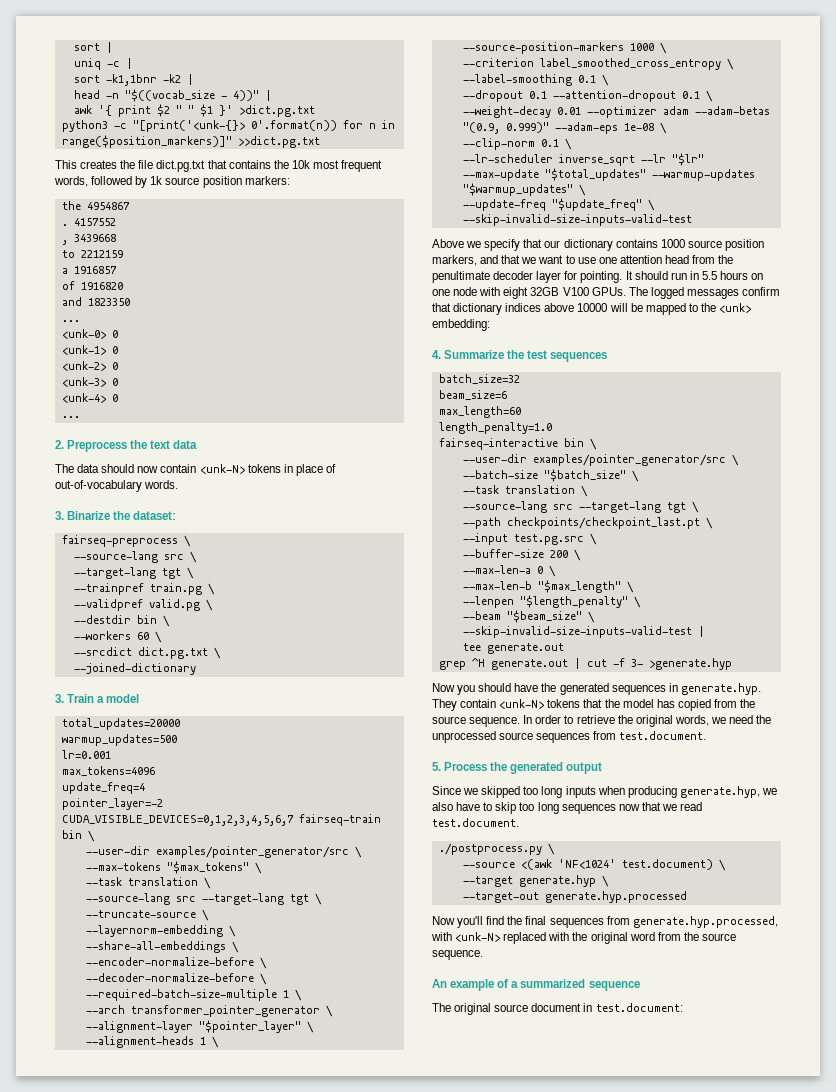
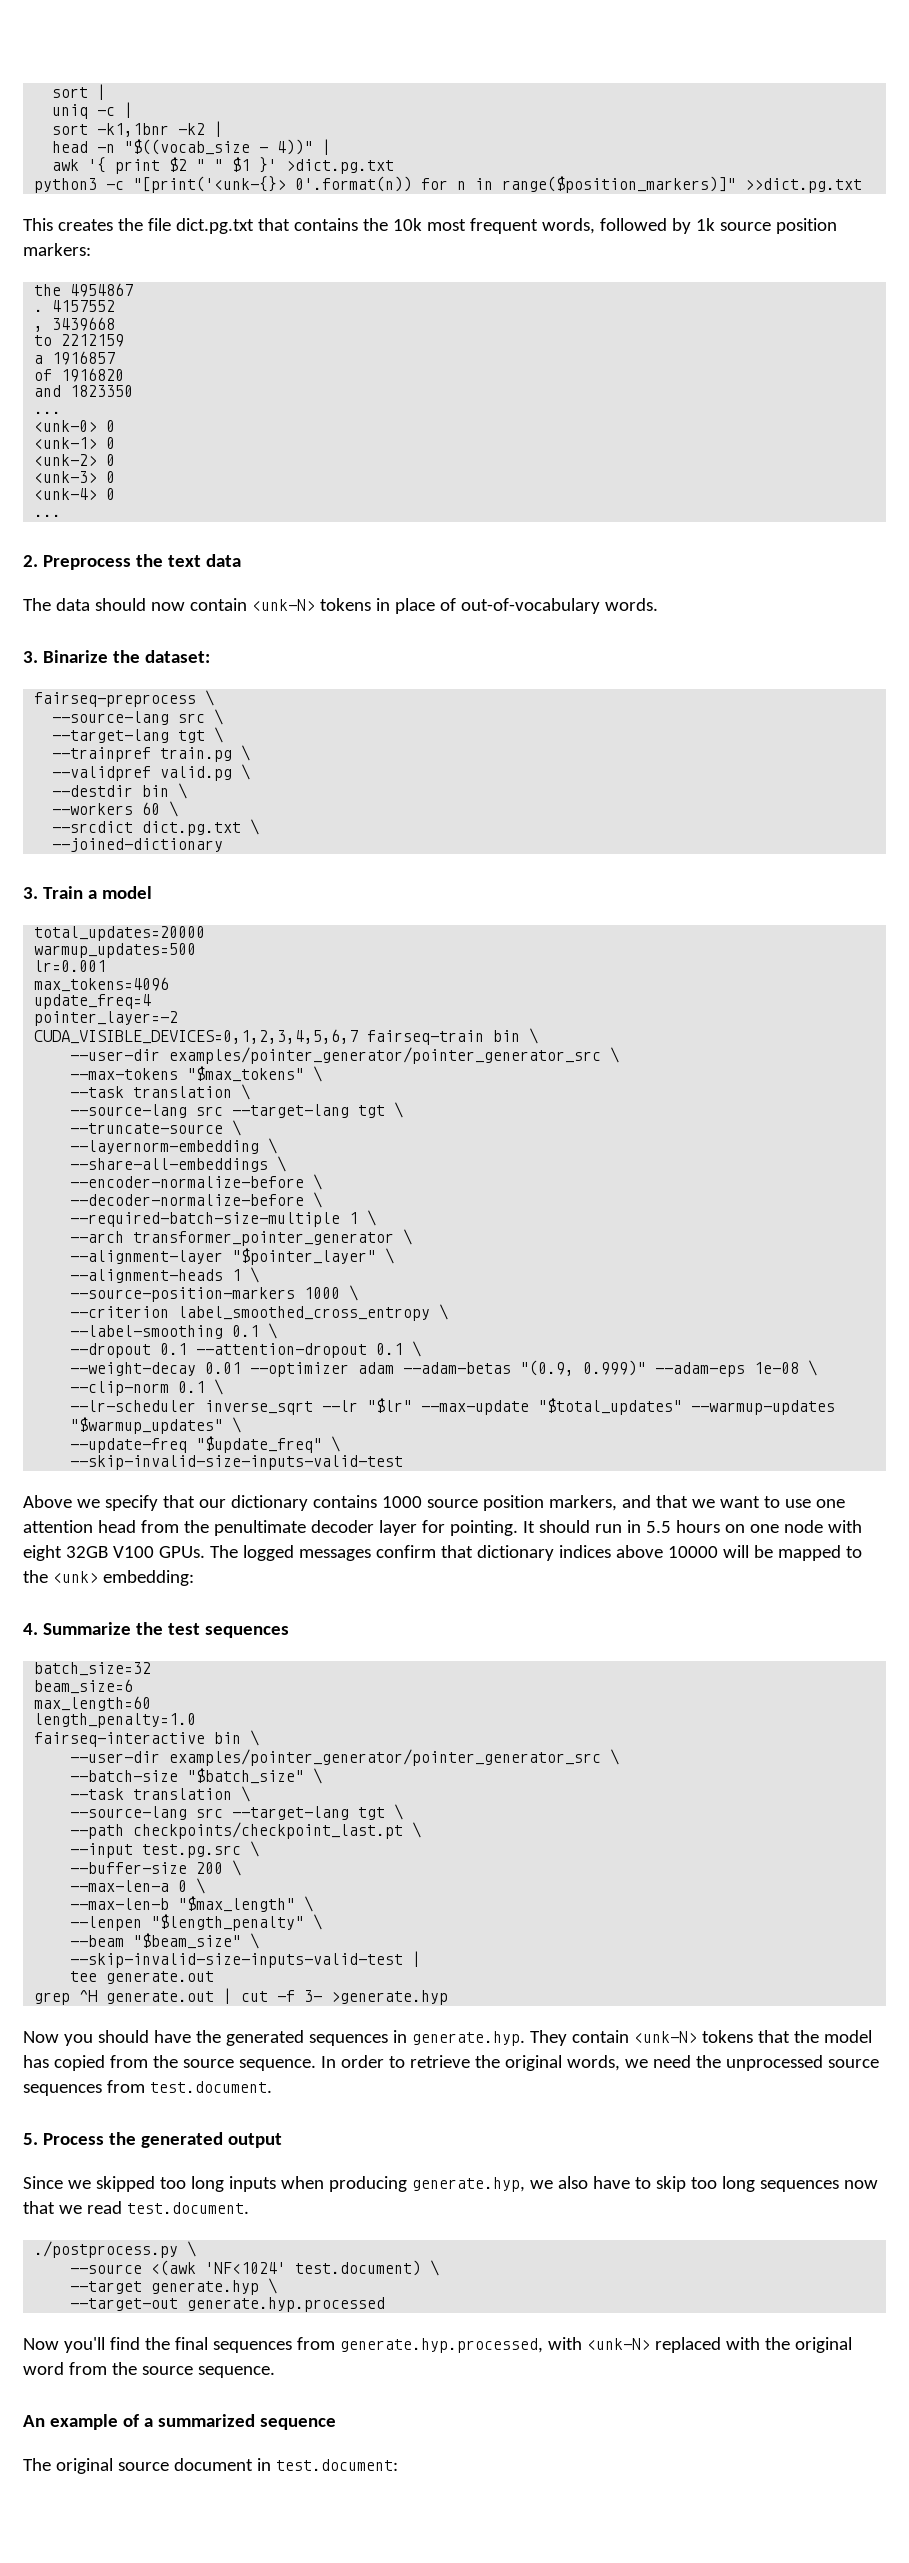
[155,846,349,858] examples/pointer_generator/src -> [169,1047,602,1064] examples/pointer_generator/pointer_generator_src
[532,454,726,466] examples/pointer_generator/src -> [169,1749,602,1766] examples/pointer_generator/pointer_generator_src

